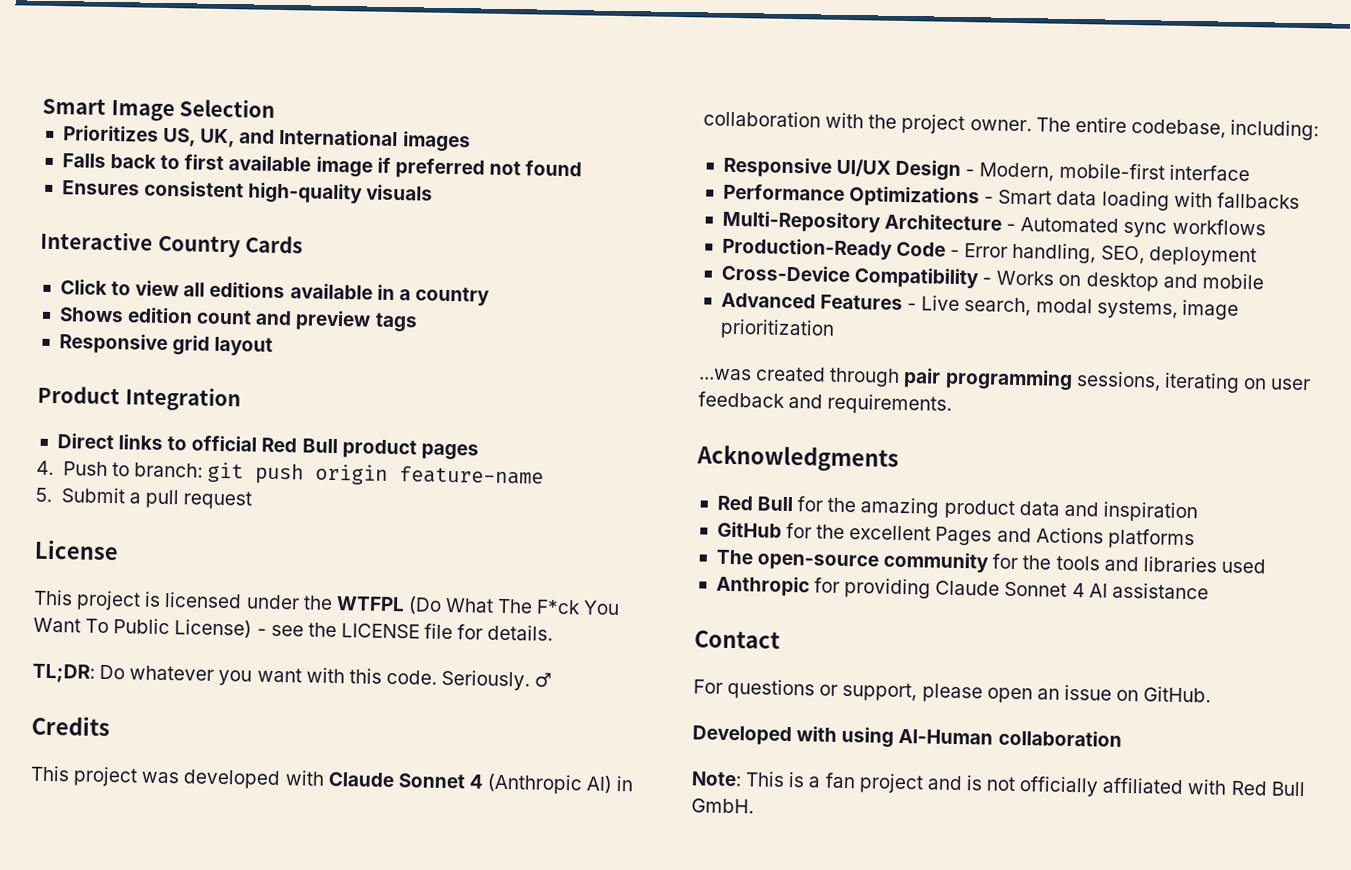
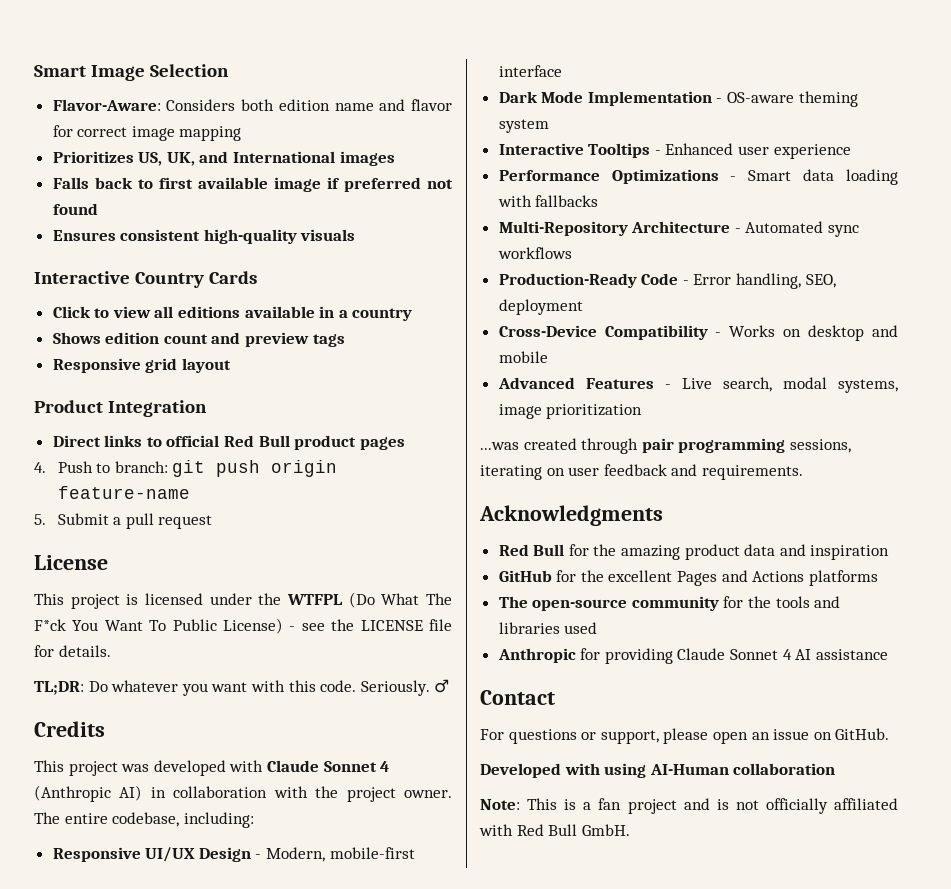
(276, 108) none -> [52,99,452,111] [52,125,242,141] // Flavor-Aware: Considers both edition name and flavor for correct image mapping
(1250, 173) none -> [498,91,858,107] [498,119,549,133] [498,143,851,159] // Dark Mode Implementation - OS-aware theming system // Interactive Tooltips - Enhanced user experience

